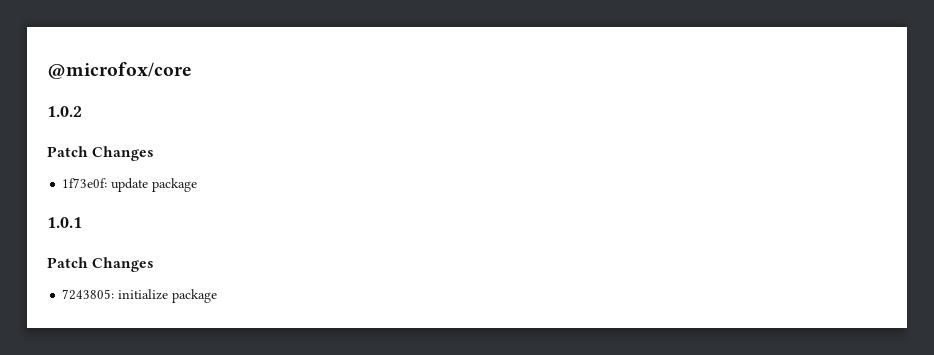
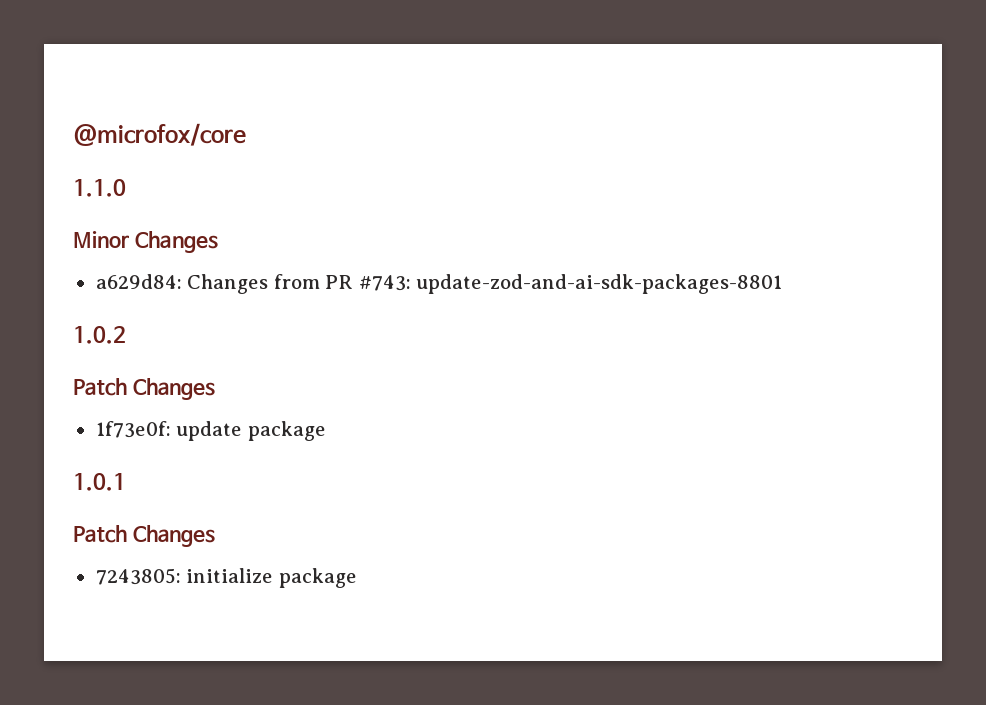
(192, 70) none -> [73,179,126,197] [73,231,218,253] [95,274,783,294] // 1.1.0 // Minor Changes // a629d84: Changes from PR #743: update-zod-and-ai-sdk-packages-8801

